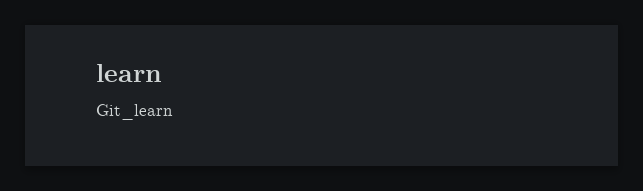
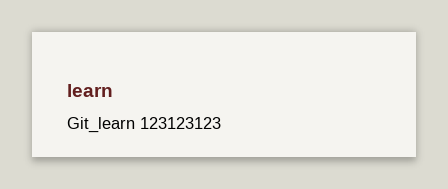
(173, 112) none -> [140,117,221,129] 123123123

